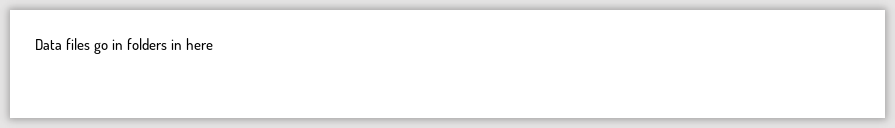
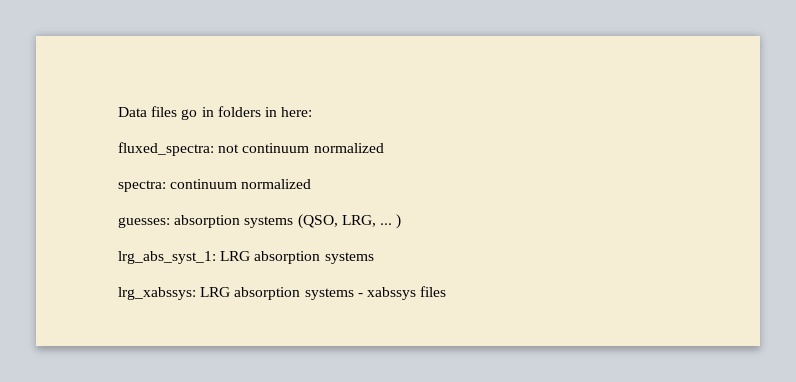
[186,38,214,50] here -> [281,107,313,117] [118,142,384,156] [118,179,312,192] [118,214,402,229] [118,251,374,264] [118,286,447,300] here: // fluxed_spectra: not continuum normalized // spectra: continuum normalized // guesses: absorption systems (QSO, LRG, ... ) // lrg_abs_syst_1: LRG absorption systems // lrg_xabssys: LRG absorption systems - xabssys files

